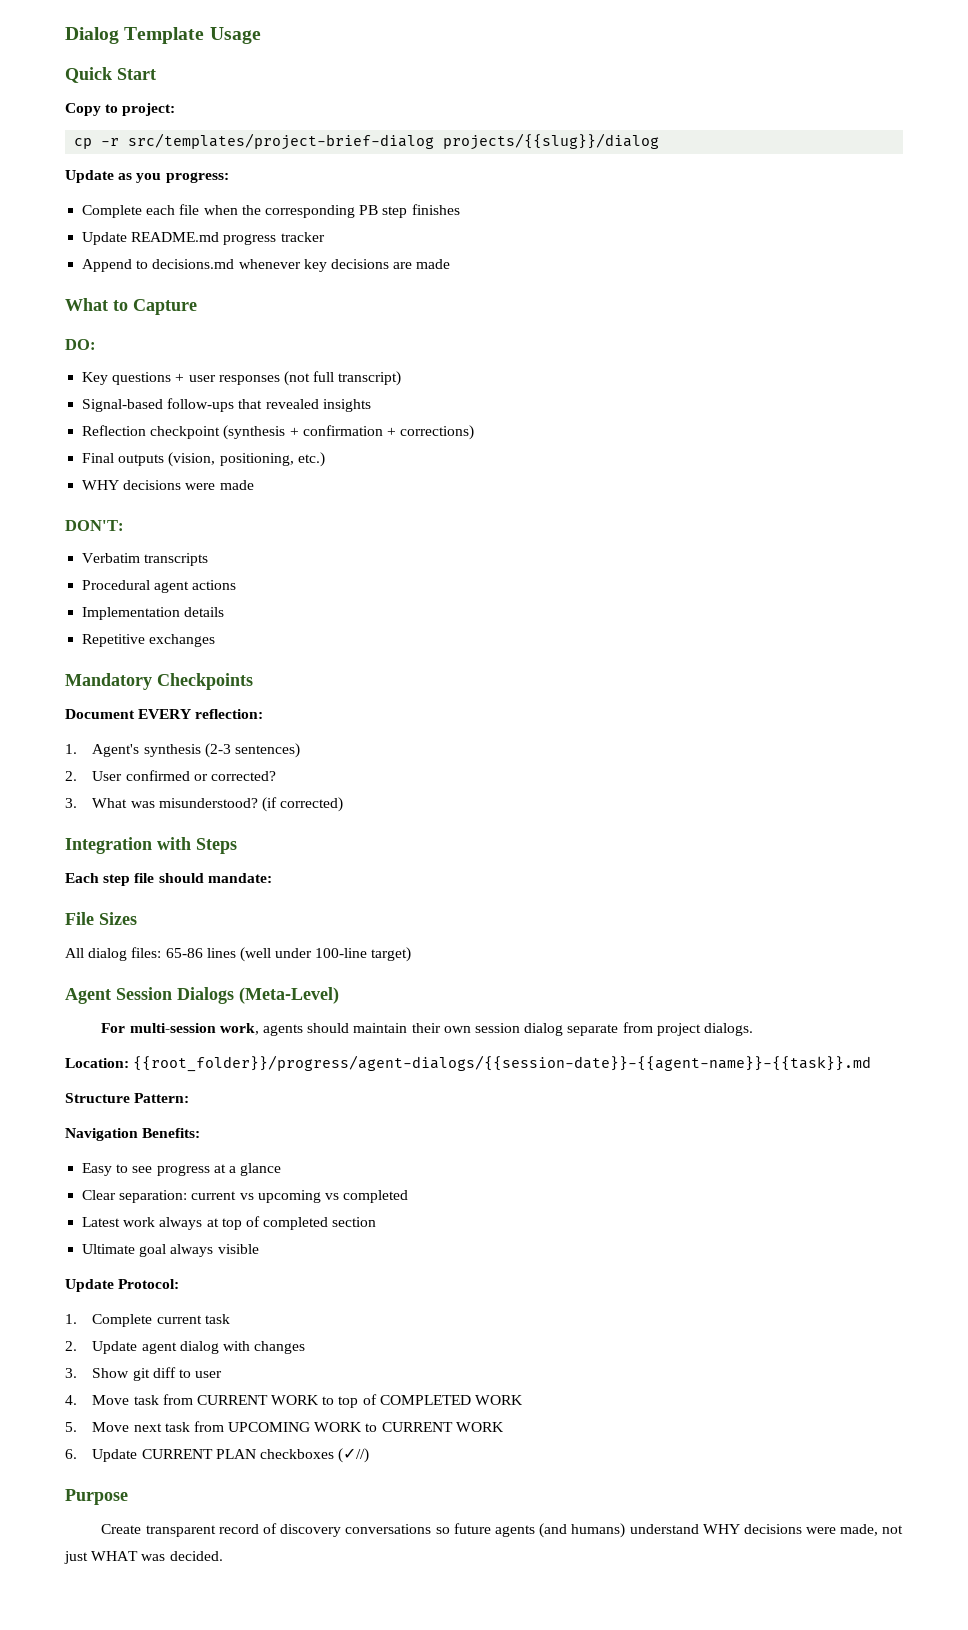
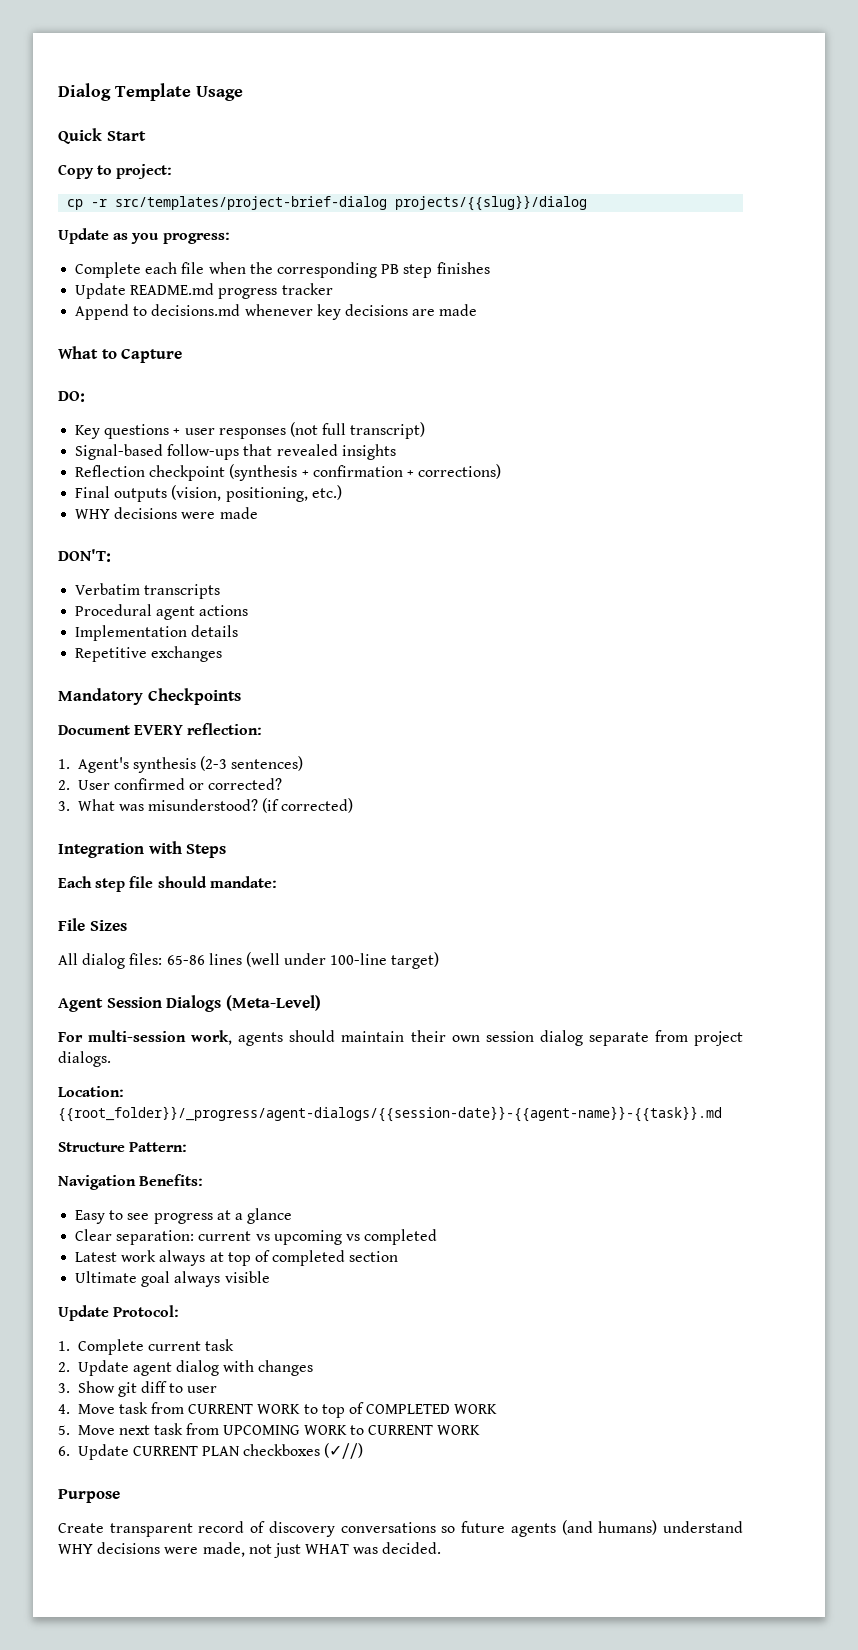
[133,1055,872,1072] {{root_folder}}/progress/agent-dialogs/{{session-date}}-{{agent-name}}-{{task}}.md -> [58,1106,722,1122] {{root_folder}}/_progress/agent-dialogs/{{session-date}}-{{agent-name}}-{{task}}.md

